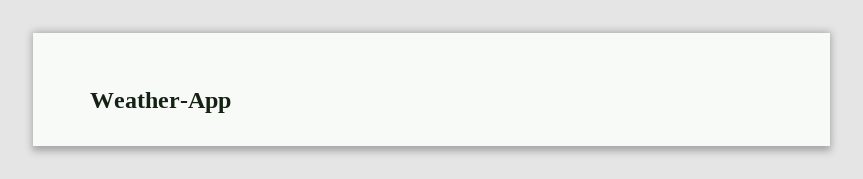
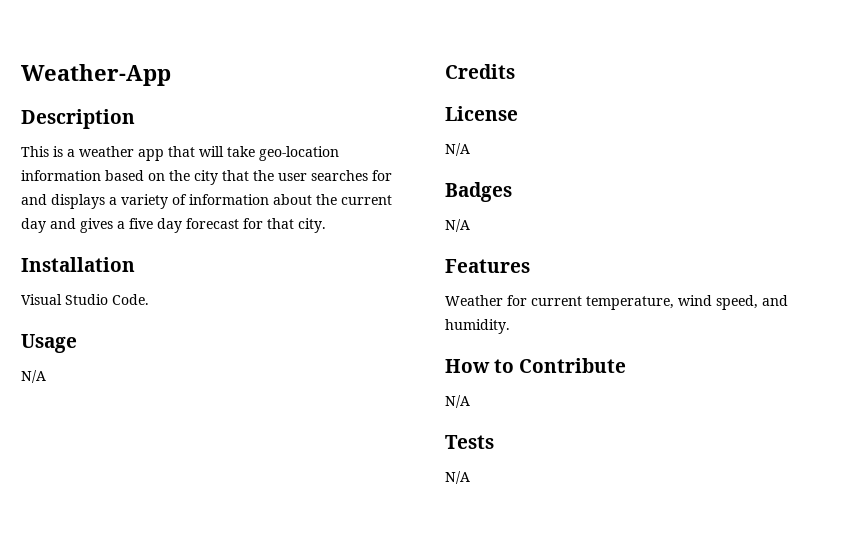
(231, 102) none -> [21,109,135,129] [21,146,339,161] [21,170,392,185] [21,194,392,209] [21,218,326,233] [21,257,135,272] [21,294,149,305] [21,334,77,353] [21,370,46,383] [445,64,515,79] [445,106,518,121] [445,143,470,156] [445,182,512,202] [445,219,470,232] [445,259,530,273] [445,295,788,310] [445,319,510,334] [445,358,627,373] [445,395,470,408] [445,435,494,449] [445,471,470,484] // Description // This is a weather app that will take geo-location information based on the city that the user searches for and displays a variety of information about the current day and gives a five day forecast for that city. // Installation // Visual Studio Code. // Usage // N/A // Credits // License // N/A // Badges // N/A // Features // Weather for current temperature, wind speed, and humidity. // How to Contribute // N/A // Tests // N/A

